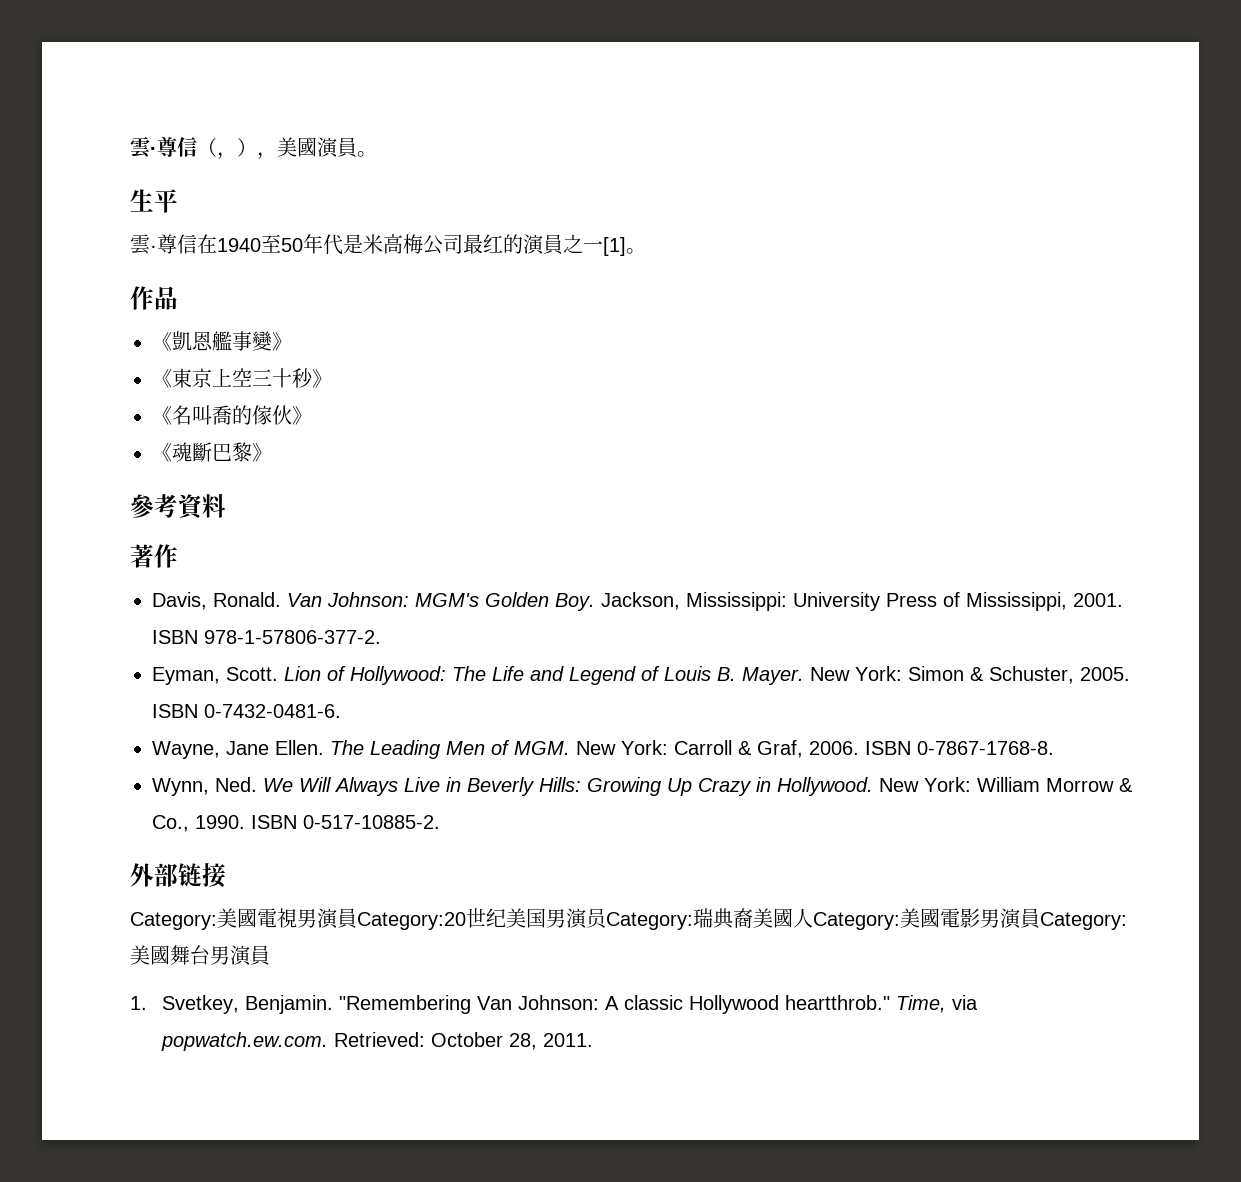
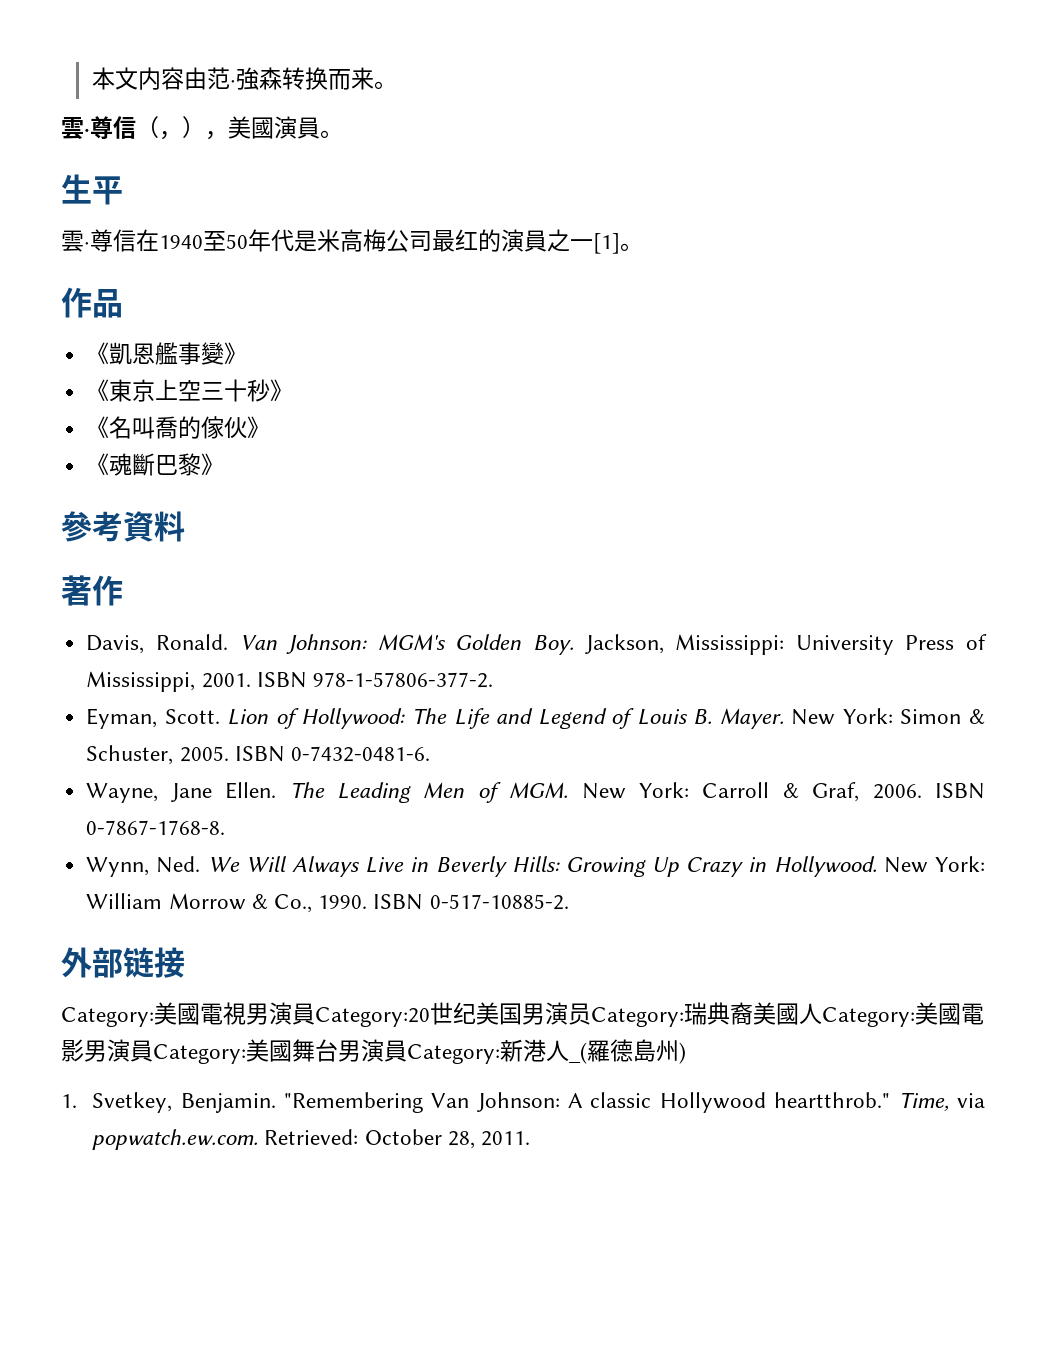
(130, 147) none -> [92,67,398,90] 本文内容由范·強森转换而来。 //
(270, 955) none -> [407,1039,686,1064] Category:新港人_(羅德島州)

